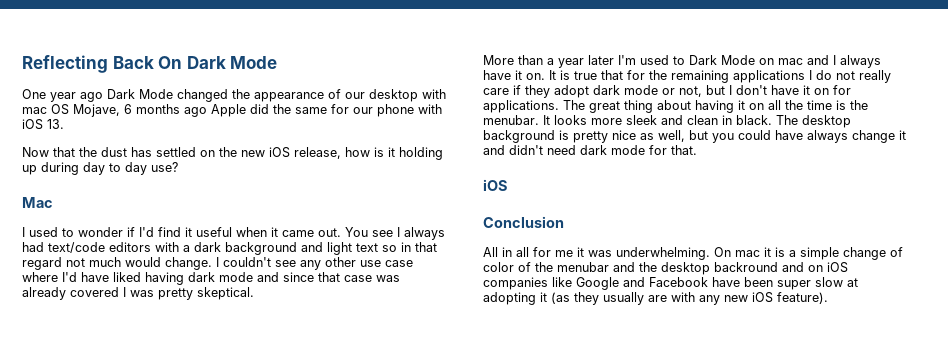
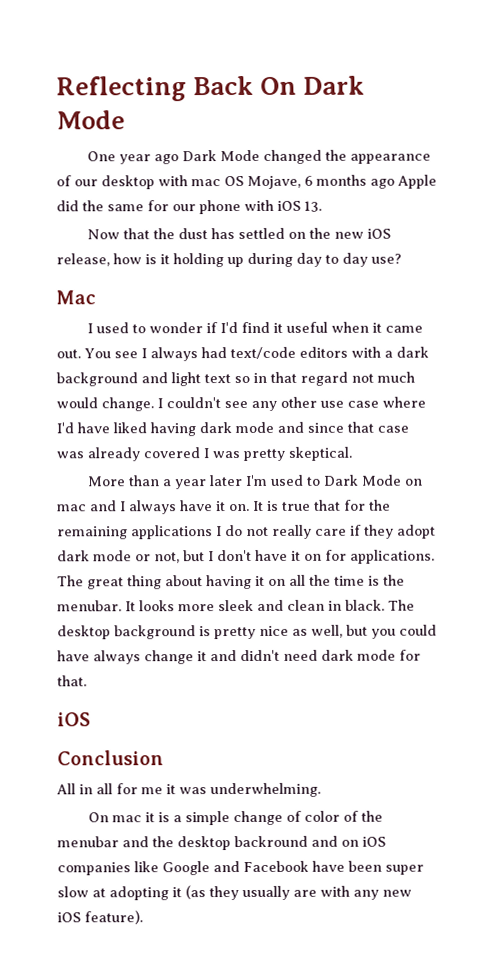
(710, 253) none -> (321, 790) //

